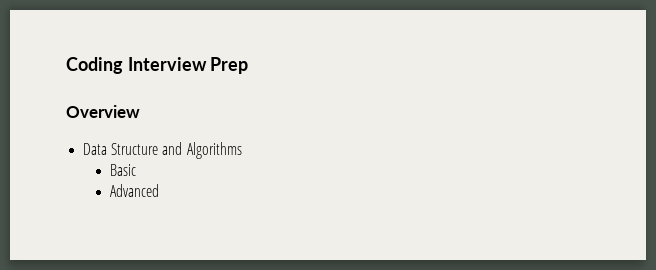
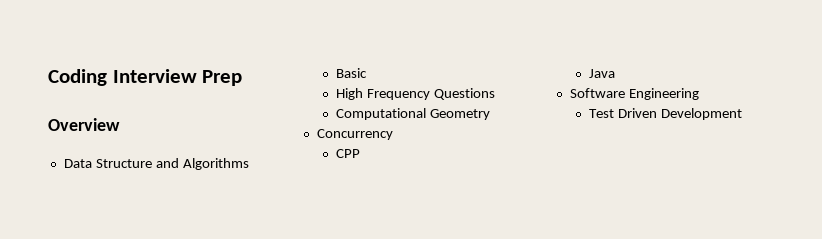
[109,184,159,197] Advanced -> [335,88,495,100] [335,108,490,120] [316,129,393,140] [335,149,360,158] [588,69,615,78] [569,88,699,100] [588,108,742,120] High Frequency Questions // Computational Geometry // Concurrency // CPP // Java // Software Engineering // Test Driven Development

